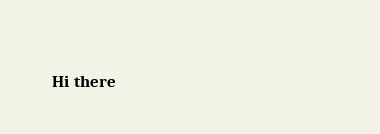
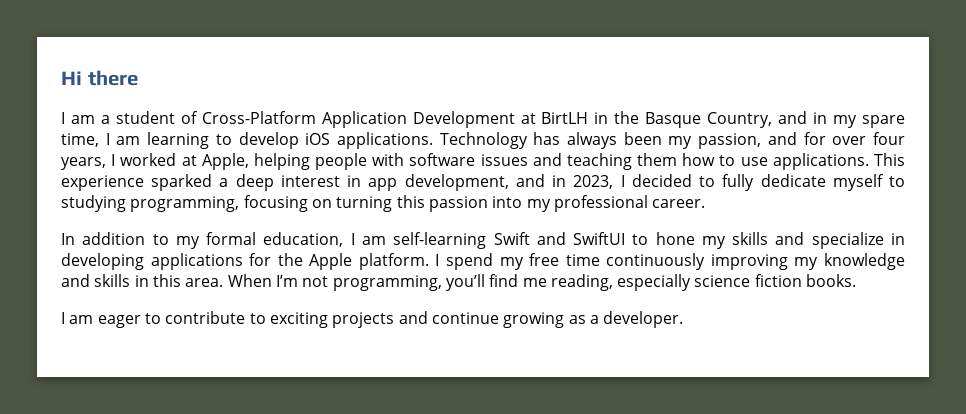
(116, 81) none -> [61,111,906,128] [61,132,906,149] [61,153,905,170] [61,174,906,191] [61,195,706,212] [61,232,906,249] [61,253,905,270] [61,274,857,291] [61,311,684,328] // I am a student of Cross-Platform Application Development at BirtLH in the Basque Country, and in my spare time, I am learning to develop iOS applications. Technology has always been my passion, and for over four years, I worked at Apple, helping people with software issues and teaching them how to use applications. This experience sparked a deep interest in app development, and in 2023, I decided to fully dedicate myself to studying programming, focusing on turning this passion into my professional career. // In addition to my formal education, I am self-learning Swift and SwiftUI to hone my skills and specialize in developing applications for the Apple platform. I spend my free time continuously improving my knowledge and skills in this area. When I’m not programming, you’ll find me reading, especially science fiction books. // I am eager to contribute to exciting projects and continue growing as a developer.

